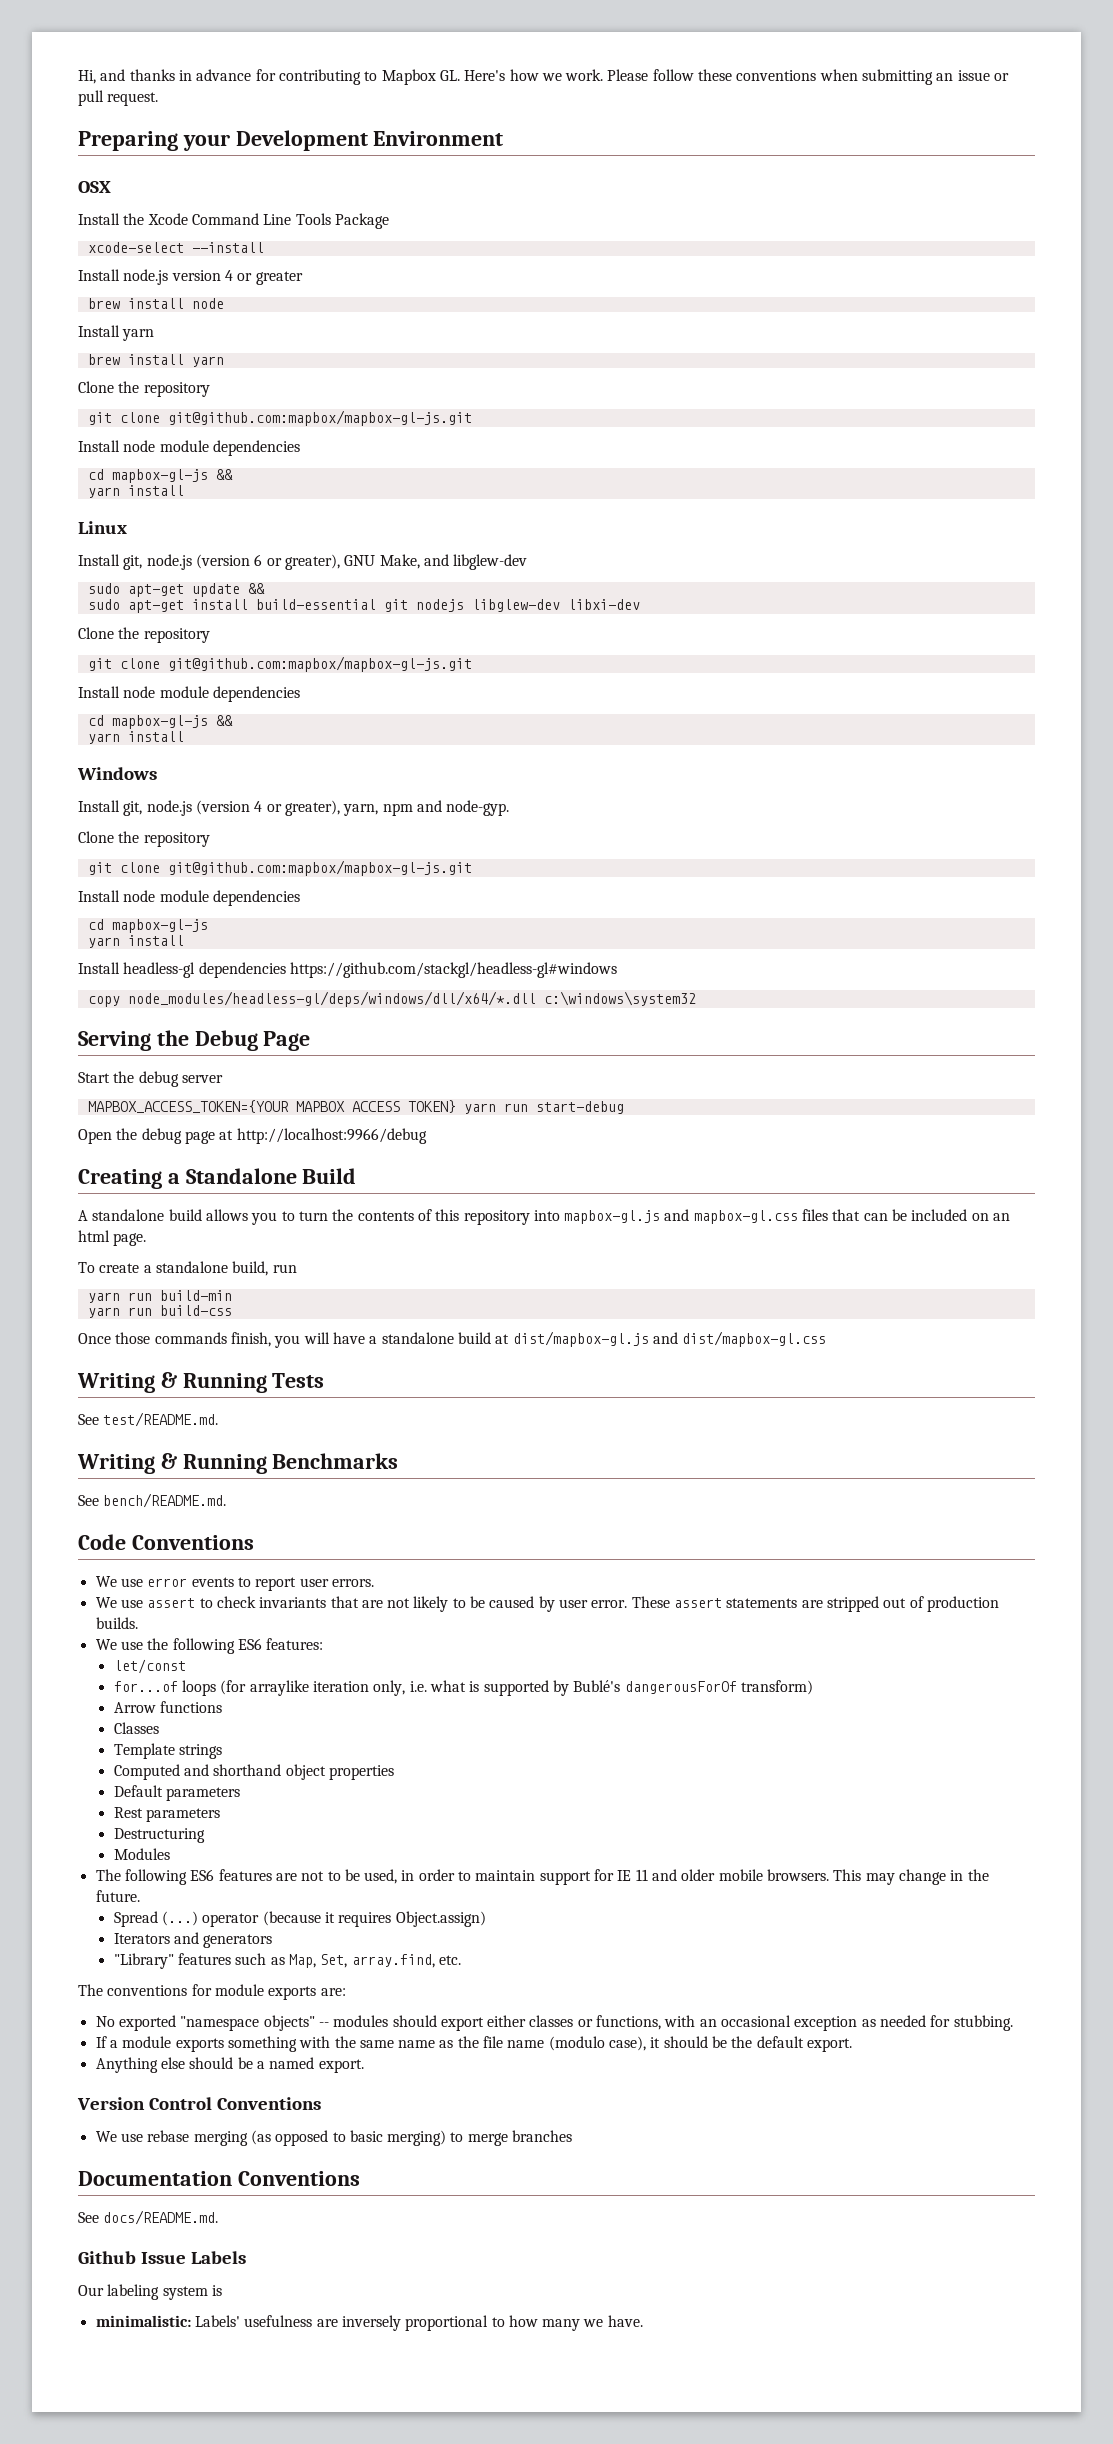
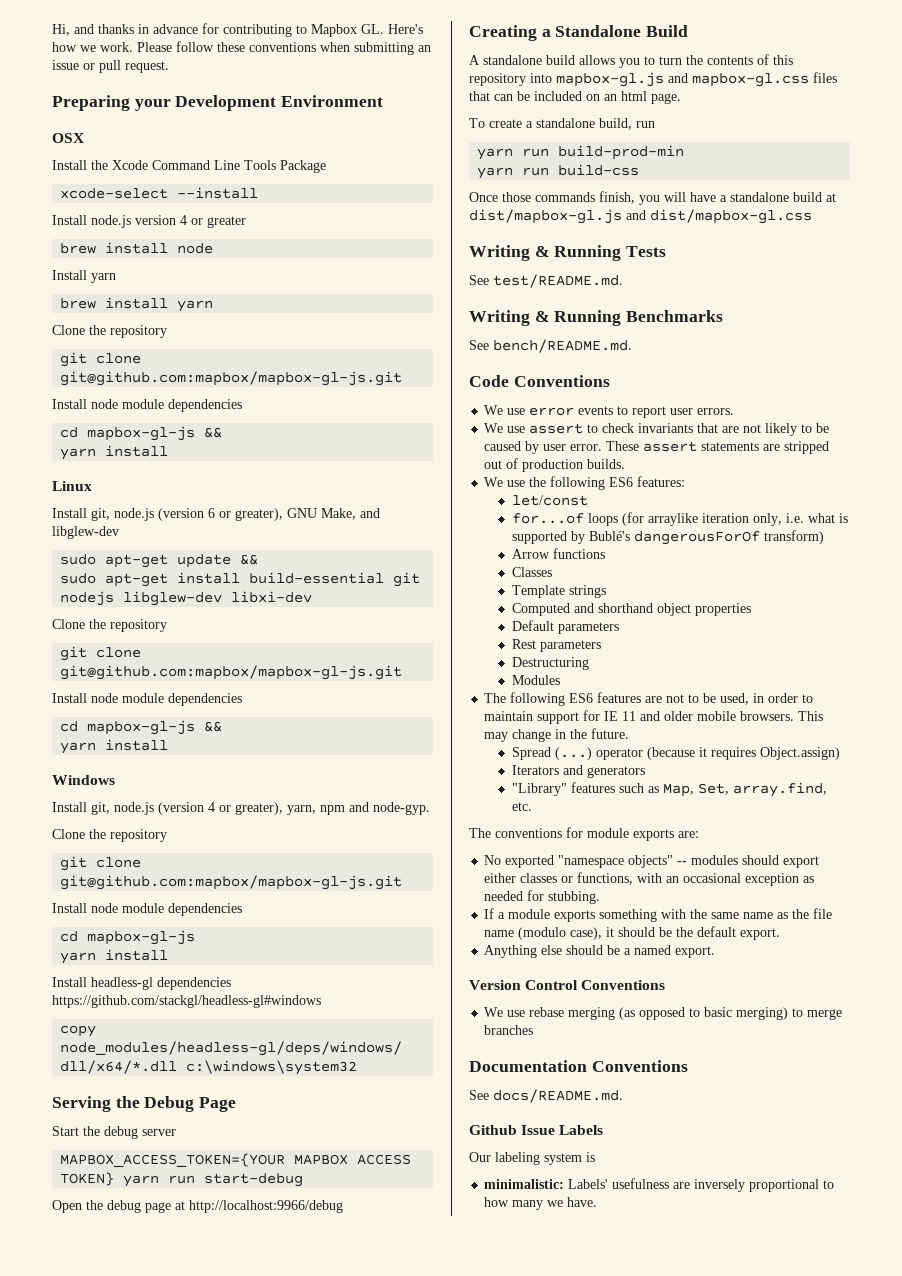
[159,1290,232,1301] build-min -> [558,145,685,160] build-prod-min

